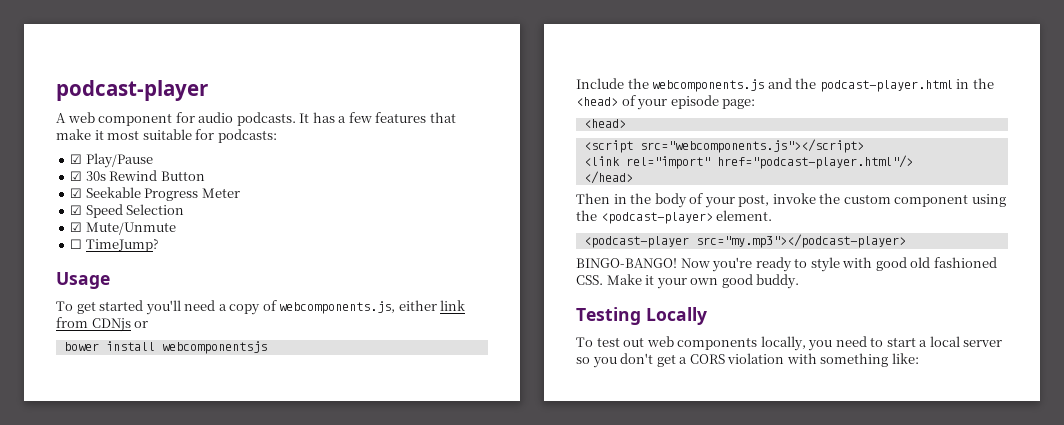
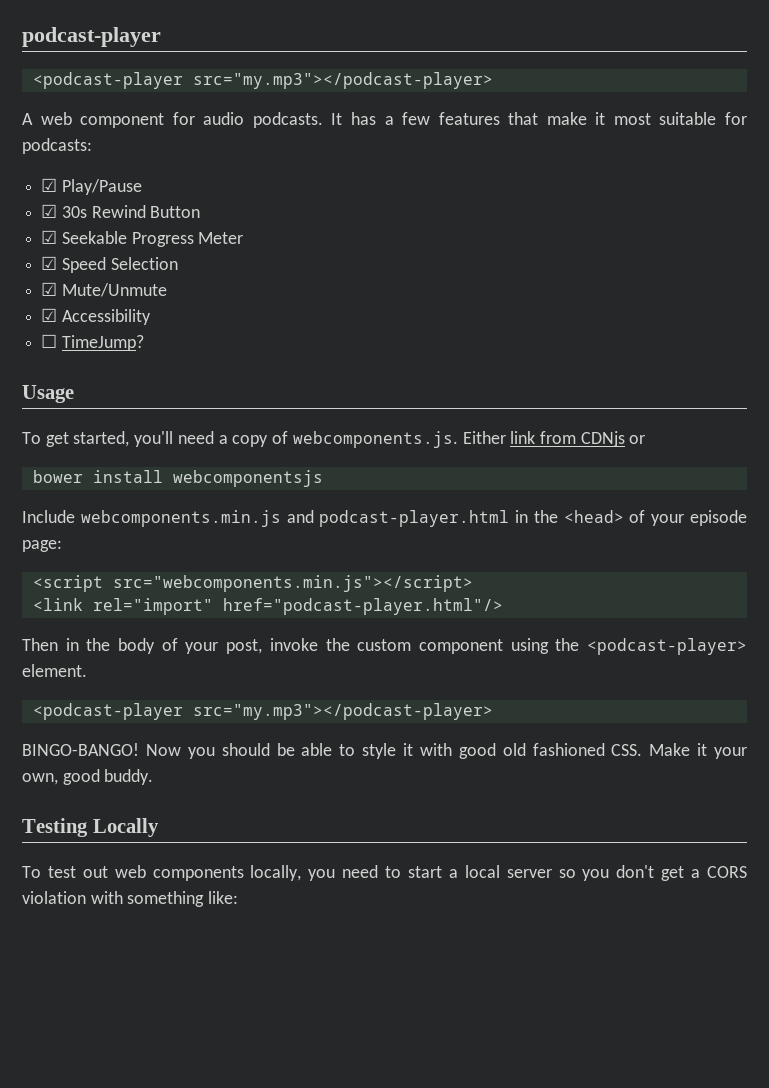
(208, 90) none -> [32,72,493,89] // <podcast-player src="my.mp3"></podcast-player>
(176, 228) none -> [41,308,151,325] // ☑ Accessibility
[99,300,144,311] started -> [73,431,130,447] started,
[279,300,437,314] webcomponents.js, either -> [292,431,506,448] webcomponents.js. Either
[627,78,817,92] the webcomponents.js and the -> [80,510,314,527] webcomponents.min.js and
[583,119,626,128] // <head> -> (62, 546) none
[639,139,864,153] src="webcomponents.js"></script> -> [112,575,473,592] src="webcomponents.min.js"></script>
[583,171,633,184] // </head> -> (503, 606) none
[712,257,792,272] you're ready -> [187,743,333,759] you should be able
(840, 264) none -> [403,743,413,756] it
[690,278,719,285] own -> [22,773,58,785] own,

